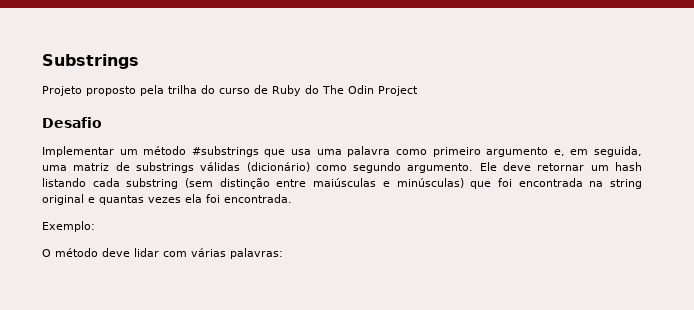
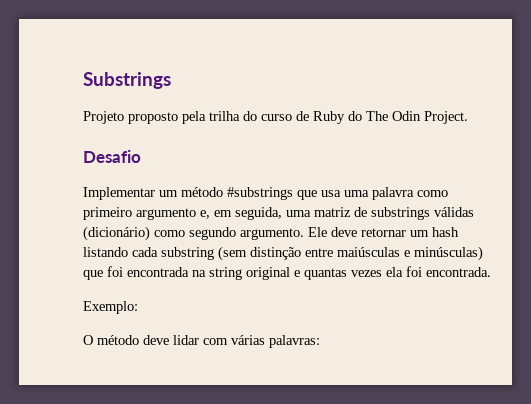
[378,86,418,96] Project -> [424,111,468,124] Project.

